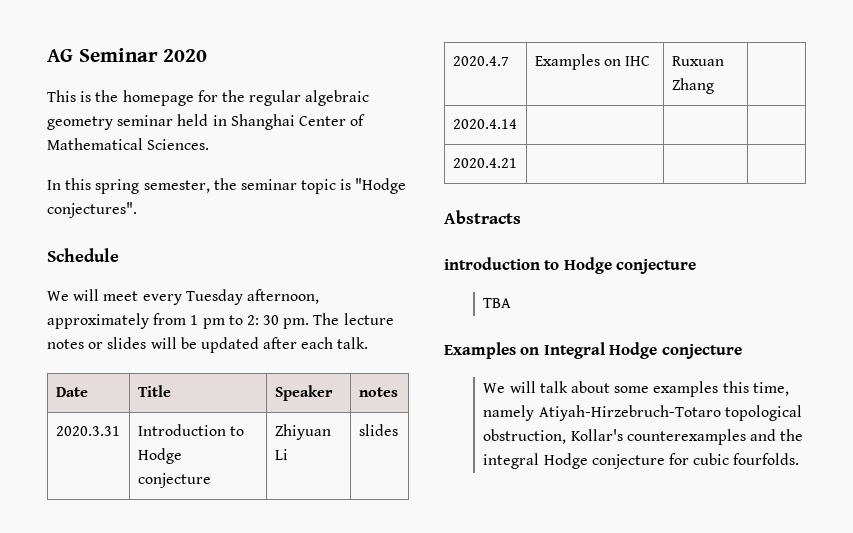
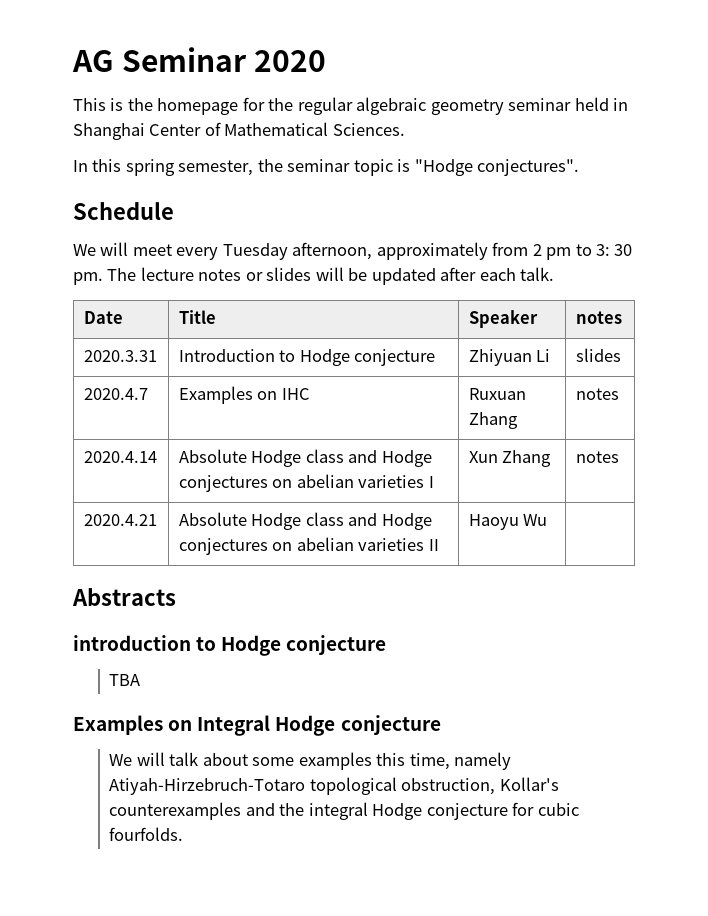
[190,315,199,325] 1 -> [532,244,542,256] 2
[246,315,259,325] 2: -> [596,244,611,256] 3:
(714, 86) none -> [575,388,619,400] notes
[452,158,517,168] | | // 2020.4.21 | | -> [178,449,432,467] [178,474,434,492] [468,450,552,467] [575,451,619,463] [83,514,157,526] [178,512,432,530] [178,537,439,555] [468,514,548,530] Absolute Hodge class and Hodge conjectures on abelian varieties I | Xun Zhang | notes // 2020.4.21 | Absolute Hodge class and Hodge conjectures on abelian varieties II | Haoyu Wu

